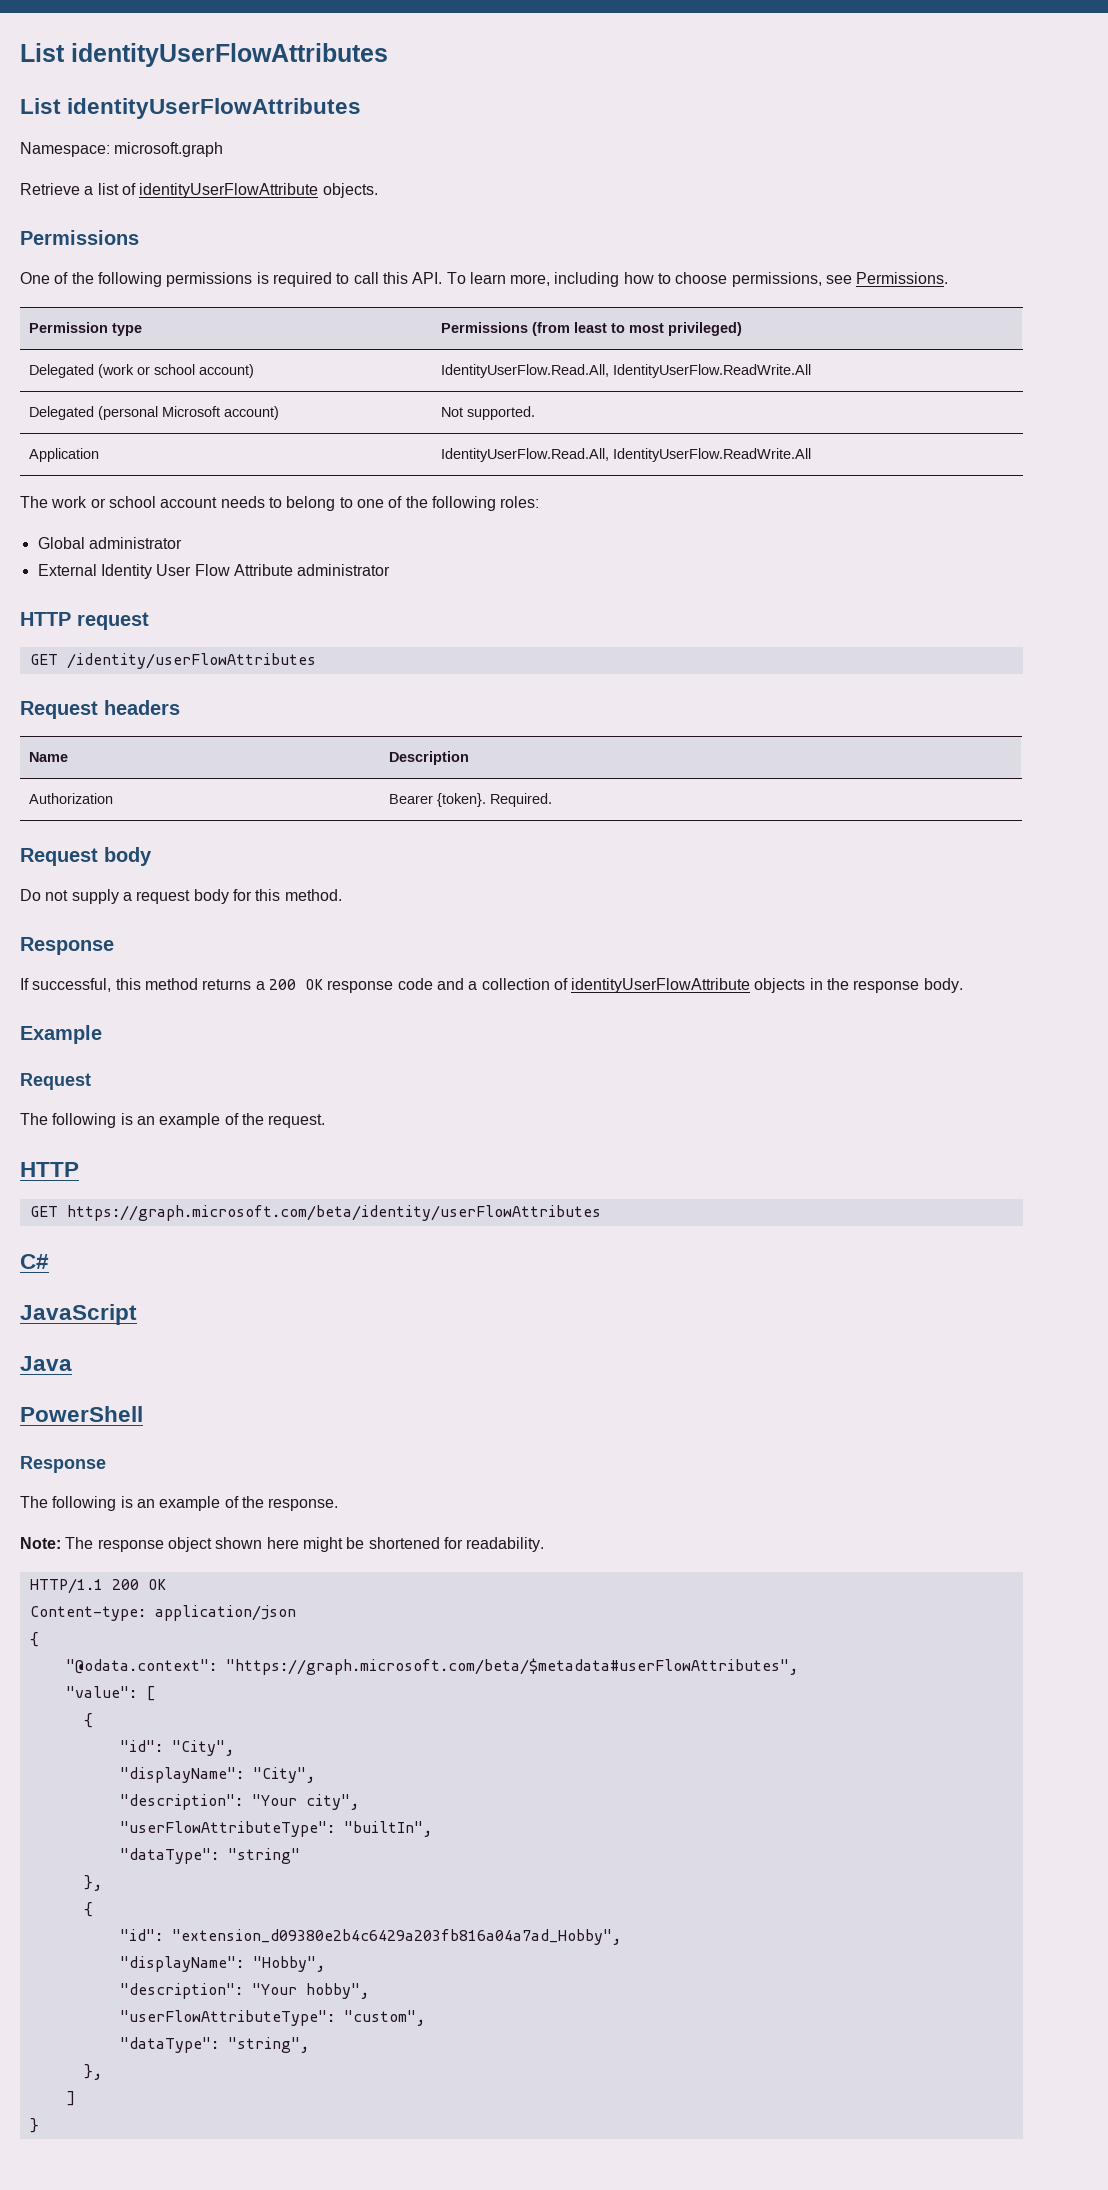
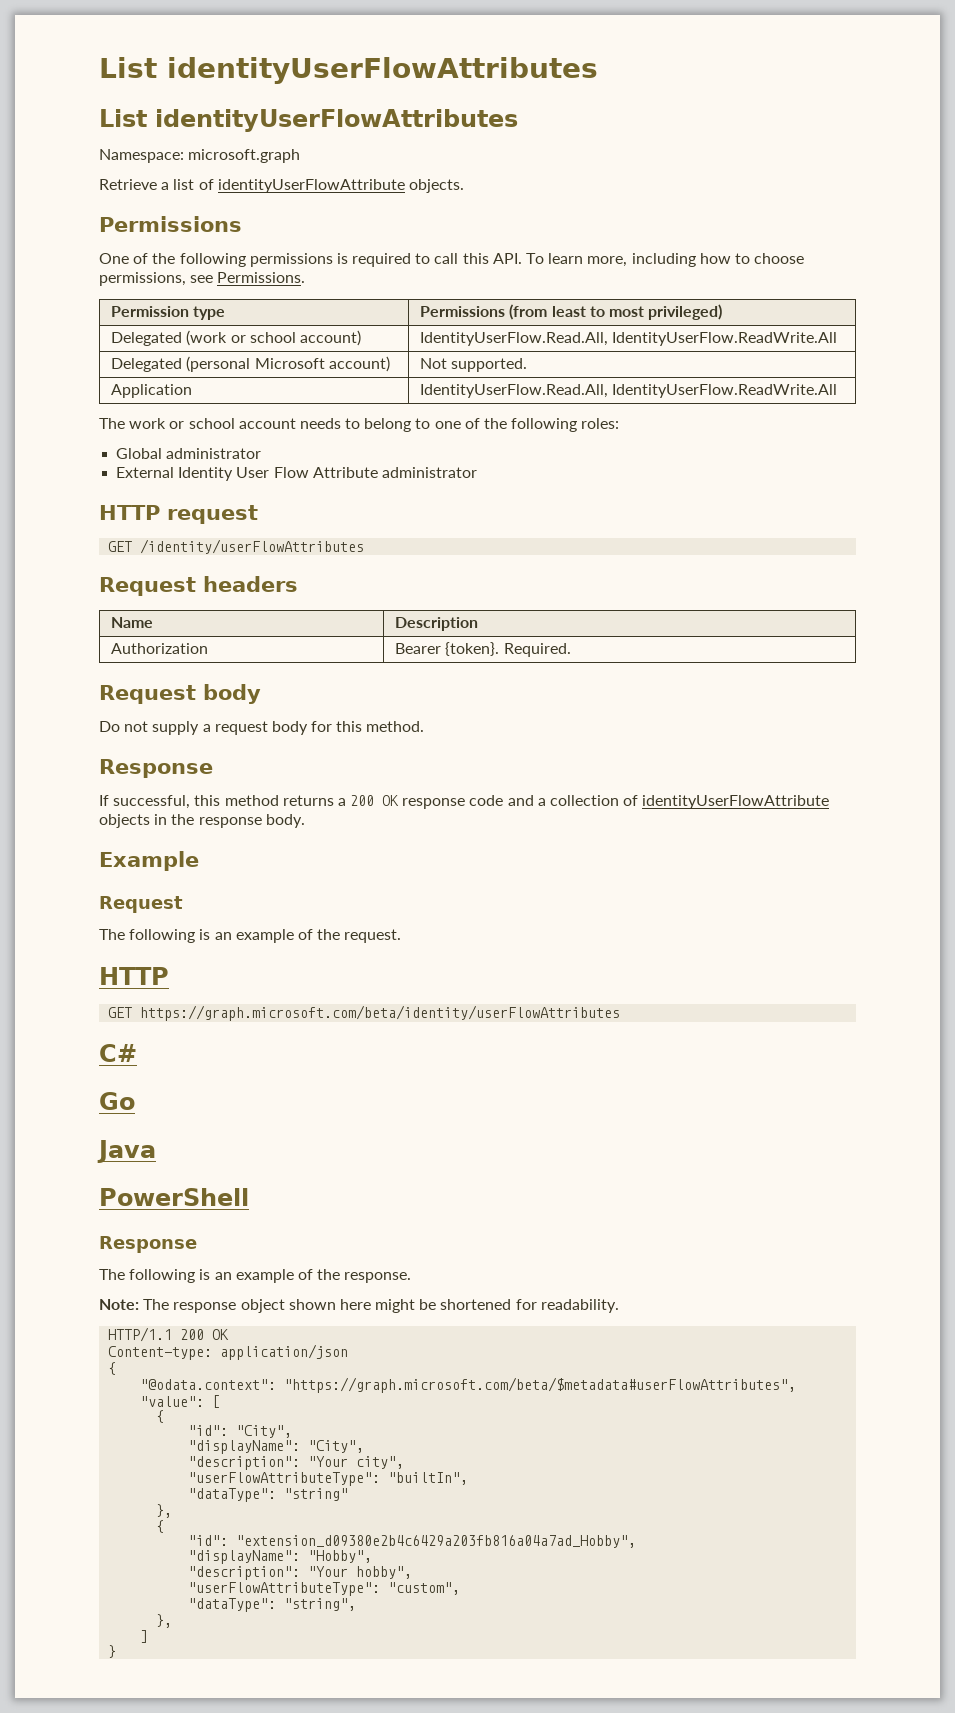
[20,1304,137,1325] JavaScript -> [99,1092,135,1110] Go

